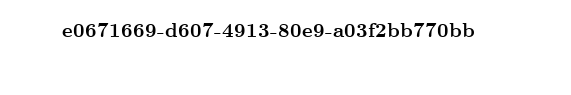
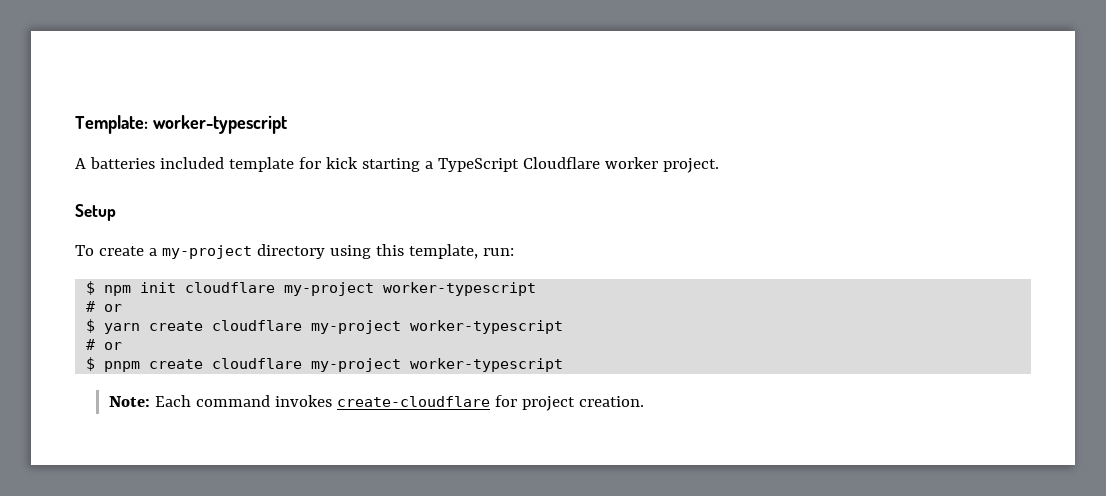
[62,23,475,38] e0671669-d607-4913-80e9-a03f2bb770bb -> [75,115,287,134] [75,157,719,173] [75,204,116,221] [75,244,514,259] [86,281,537,296] [86,301,123,312] [86,319,564,334] [86,339,123,350] [86,357,564,372] [108,395,644,411] Template: worker-typescript // A batteries included template for kick starting a TypeScript Cloudflare worker project. // Setup // To create a my-project directory using this template, run: // $ npm init cloudflare my-project worker-typescript // # or // $ yarn create cloudflare my-project worker-typescript // # or // $ pnpm create cloudflare my-project worker-typescript // Note: Each command invokes create-cloudflare for project creation.

